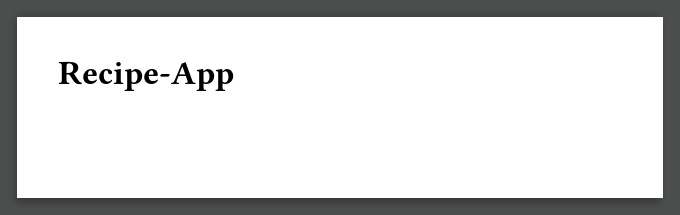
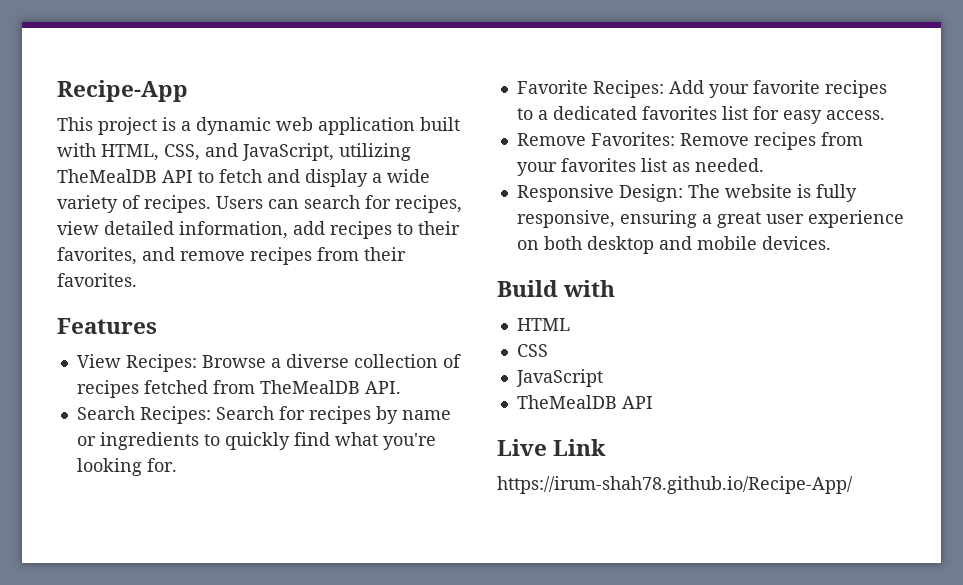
(234, 76) none -> [57,117,460,135] [57,143,411,161] [57,169,430,187] [57,195,462,213] [57,221,460,239] [57,247,406,265] [57,273,137,287] [57,318,157,334] [76,354,461,372] [76,380,401,398] [76,406,451,424] [76,432,436,450] [76,458,177,476] [516,80,887,98] [516,106,885,124] [516,132,863,150] [516,158,764,176] [516,184,857,202] [516,210,904,228] [516,236,831,254] [497,280,616,297] [516,318,570,331] [516,344,548,357] [515,369,603,387] [516,395,653,409] [497,439,607,456] [497,476,853,494] // This project is a dynamic web application built with HTML, CSS, and JavaScript, utilizing TheMealDB API to fetch and display a wide variety of recipes. Users can search for recipes, view detailed information, add recipes to their favorites, and remove recipes from their favorites. // Features // View Recipes: Browse a diverse collection of recipes fetched from TheMealDB API. // Search Recipes: Search for recipes by name or ingredients to quickly find what you're looking for. // Favorite Recipes: Add your favorite recipes to a dedicated favorites list for easy access. // Remove Favorites: Remove recipes from your favorites list as needed. // Responsive Design: The website is fully responsive, ensuring a great user experience on both desktop and mobile devices. // Build with // HTML // CSS // JavaScript // TheMealDB API // Live Link // https://irum-shah78.github.io/Recipe-App/

